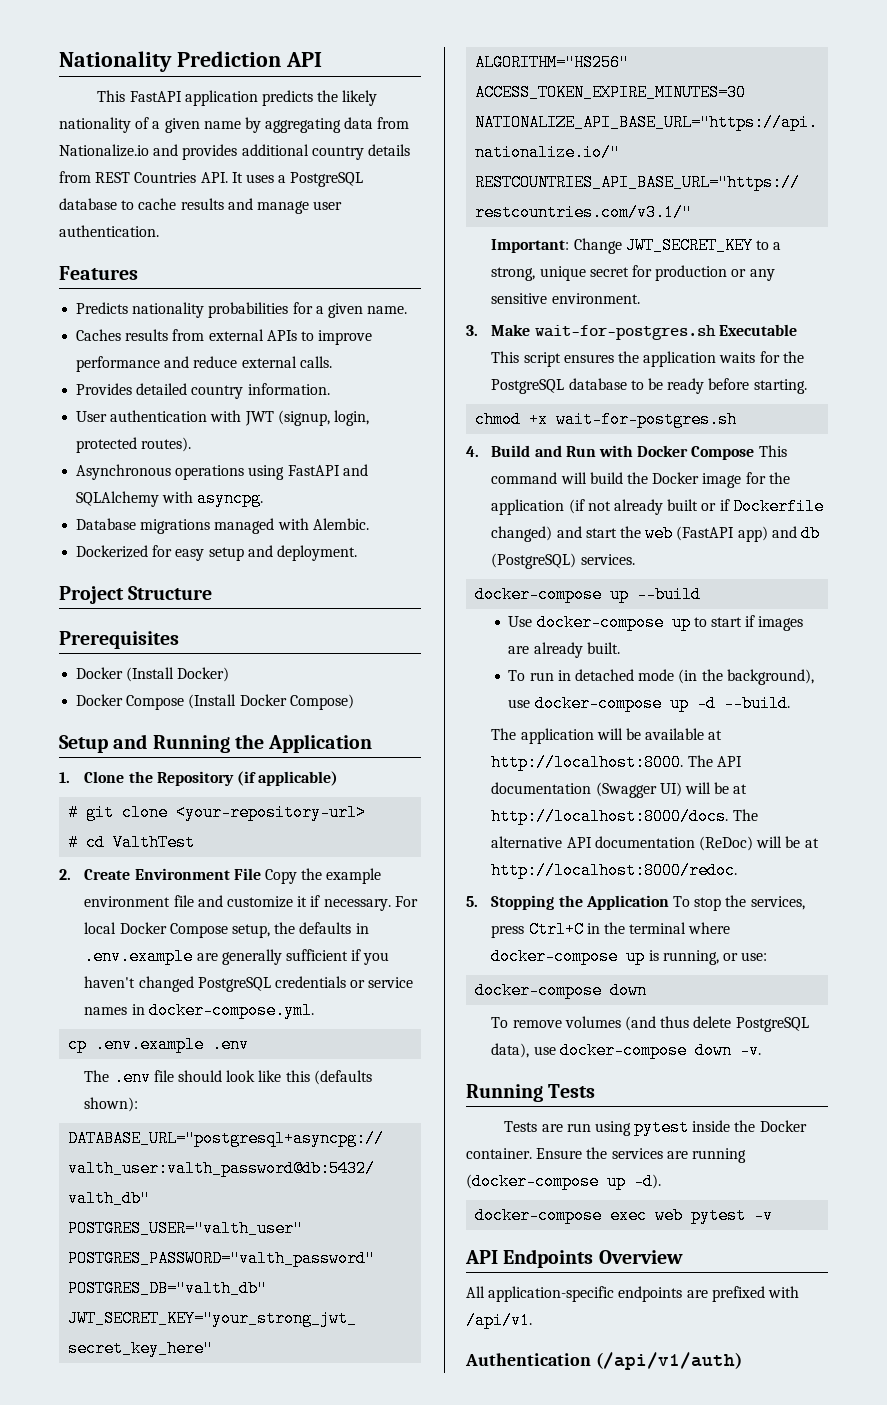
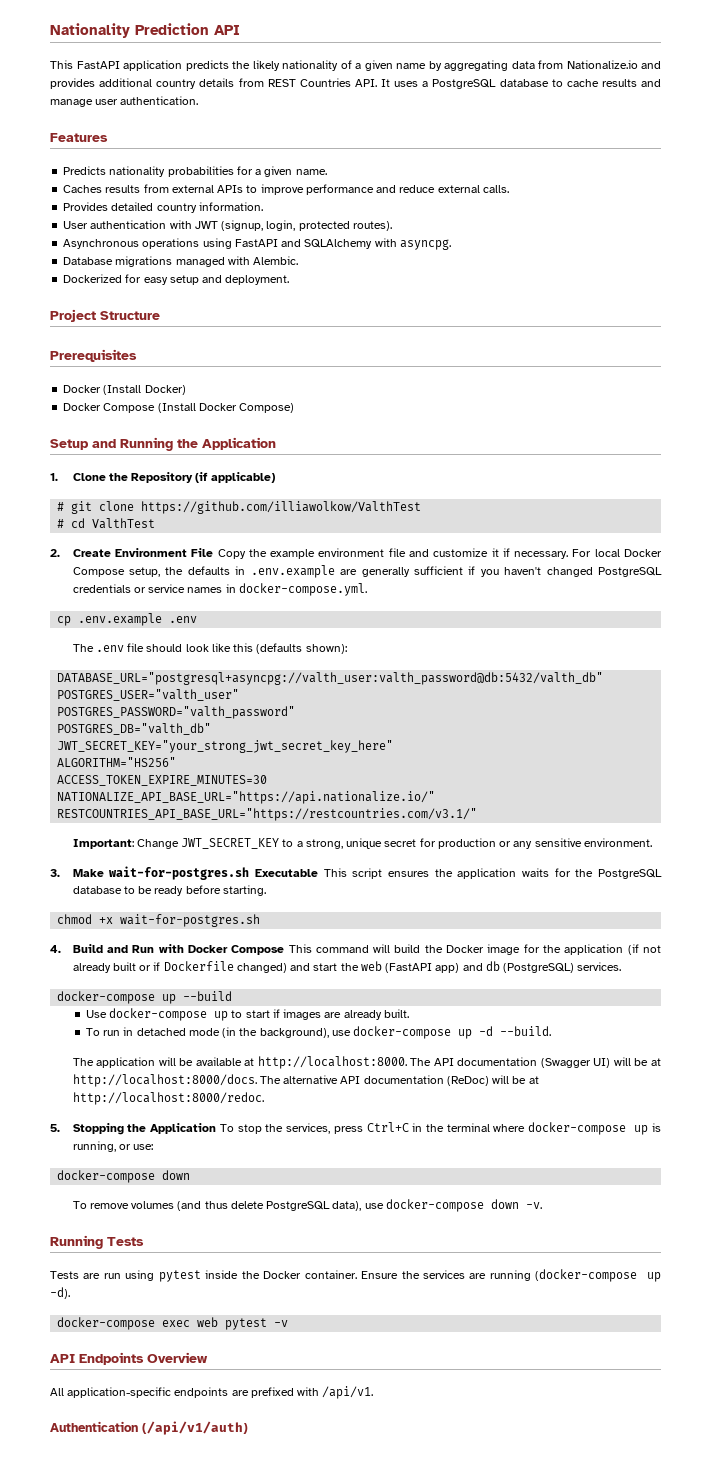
[176,804,367,821] <your-repository-url> -> [141,501,422,514] https://github.com/illiawolkow/ValthTest

